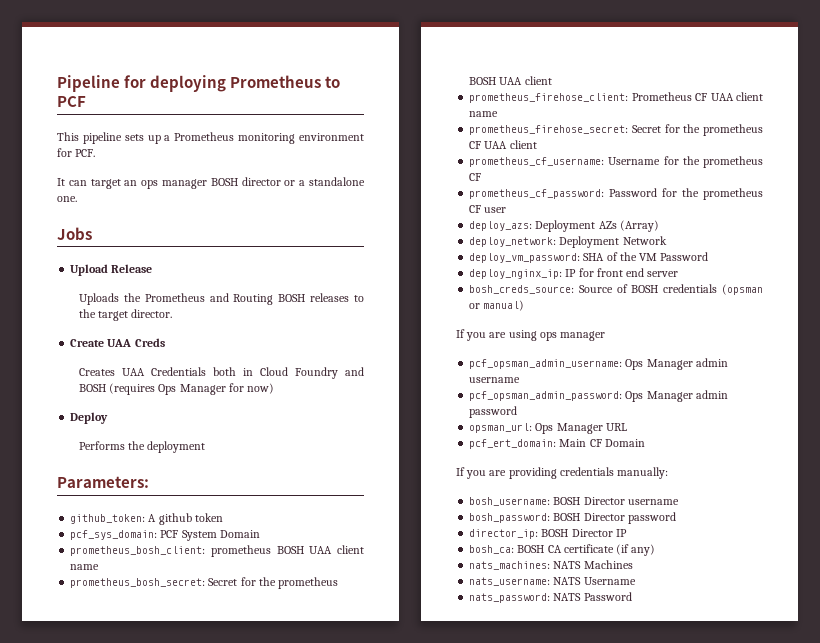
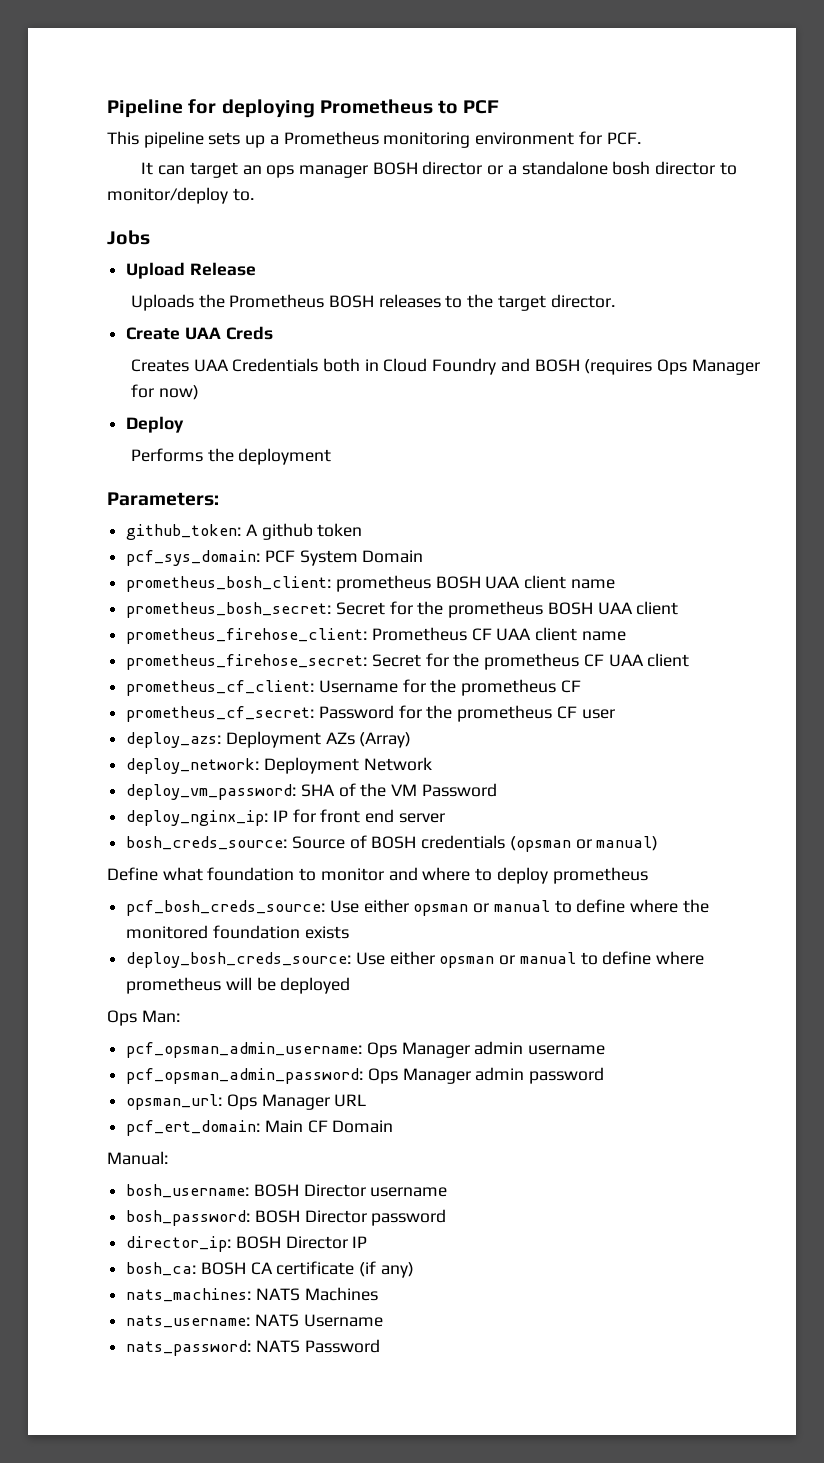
[57,196,77,202] one. -> [612,161,737,175] [107,187,254,204] bosh director to monitor/deploy to.
[209,293,274,305] and Routing -> (325, 301) none
[469,157,605,167] prometheus_cf_username: -> [126,680,315,696] prometheus_cf_client:
[469,189,605,199] prometheus_cf_password: -> [126,706,315,722] prometheus_cf_secret:
[456,329,606,341] If you are using ops manager -> [107,867,648,884] [126,899,709,916] [126,925,349,939] [126,951,705,968] [126,977,351,994] [107,1010,180,1026] Define what foundation to monitor and where to deploy prometheus // pcf_bosh_creds_source: Use either opsman or manual to define where the monitored foundation exists // deploy_bosh_creds_source: Use either opsman or manual to define where prometheus will be deployed // Ops Man:
[456,467,669,479] If you are providing credentials manually: -> [107,1151,168,1165] Manual:

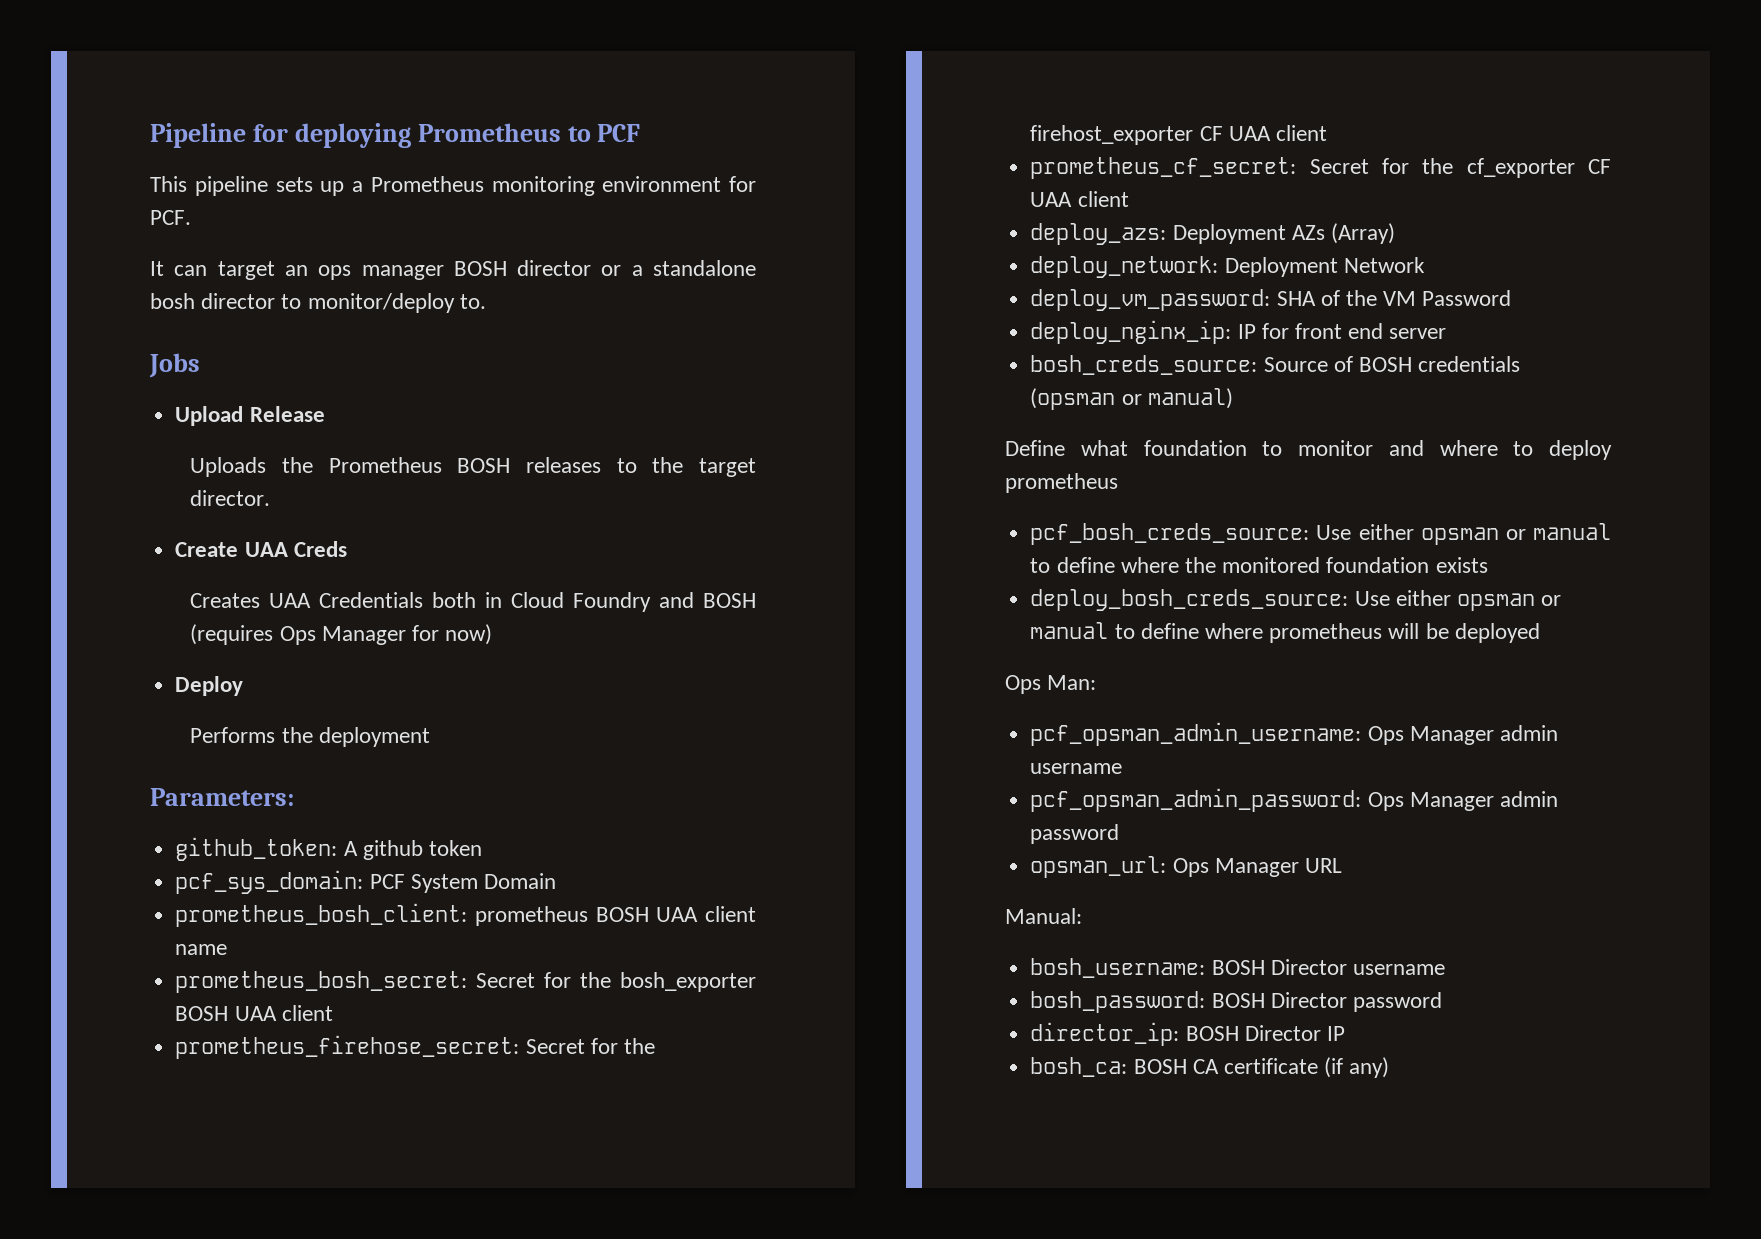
[448,601,679,618] [126,627,626,644] prometheus BOSH UAA client // prometheus_firehose_client: Prometheus CF UAA client name -> [620,972,756,992] [175,1005,333,1021] bosh_exporter BOSH UAA client
[484,653,690,670] [126,679,581,696] [126,705,615,722] prometheus CF UAA client // prometheus_cf_client: Username for the prometheus CF // prometheus_cf_secret: Password for the prometheus CF user -> [1030,125,1327,145] [1030,157,1611,179] [1030,191,1129,207] firehost_exporter CF UAA client // prometheus_cf_secret: Secret for the cf_exporter CF UAA client
[126,1120,394,1136] // pcf_ert_domain: Main CF Domain -> (1342, 865) none
[126,1287,378,1302] [126,1314,383,1328] [126,1339,380,1356] // nats_machines: NATS Machines // nats_username: NATS Username // nats_password: NATS Password -> (1390, 1067) none

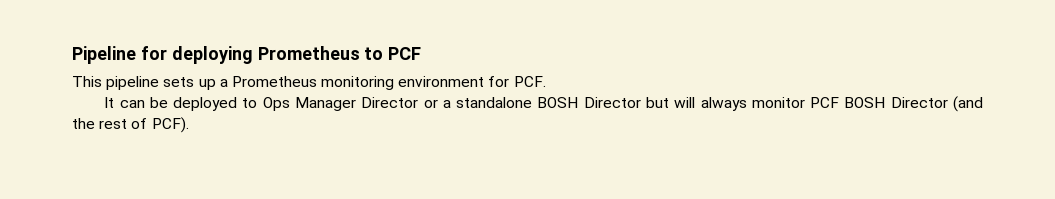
[217,260,756,280] [150,293,486,313] [149,353,200,378] [175,406,325,426] [190,457,756,477] [190,490,271,506] [175,541,347,557] [190,592,756,612] [190,624,493,645] [175,676,244,696] [190,727,430,747] [150,788,294,806] [175,837,482,861] [175,870,556,894] [175,903,756,927] [175,944,228,955] [175,971,756,993] [175,1005,333,1021] [175,1035,655,1059] [1030,125,1327,145] [1030,157,1611,179] [1030,191,1129,207] [1030,223,1395,245] [1030,256,1425,278] [1030,289,1512,311] [1030,320,1447,344] [1030,355,1521,375] [1030,388,1233,410] [1005,440,1612,460] [1005,473,1118,493] [1030,523,1611,545] [1030,557,1488,573] [1030,589,1562,611] [1030,622,1540,643] [1005,675,1097,694] [1030,722,1558,746] [1030,763,1123,774] [1030,788,1558,812] [1030,824,1120,844] [1030,856,1342,878] [1005,908,1082,924] [1030,958,1445,978] [1030,991,1442,1013] [1030,1022,1345,1046] [1030,1057,1390,1078] target an ops manager BOSH director or a standalone bosh director to monitor/deploy to. // Jobs // Upload Release // Uploads the Prometheus BOSH releases to the target director. // Create UAA Creds // Creates UAA Credentials both in Cloud Foundry and BOSH (requires Ops Manager for now) // Deploy // Performs the deployment // Parameters: // github_token: A github token // pcf_sys_domain: PCF System Domain // prometheus_bosh_client: prometheus BOSH UAA client name // prometheus_bosh_secret: Secret for the bosh_exporter BOSH UAA client // prometheus_firehose_secret: Secret for the firehost_exporter CF UAA client // prometheus_cf_secret: Secret for the cf_exporter CF UAA client // deploy_azs: Deployment AZs (Array) // deploy_network: Deployment Network // deploy_vm_password: SHA of the VM Password // deploy_nginx_ip: IP for front end server // bosh_creds_source: Source of BOSH credentials (opsman or manual) // Define what foundation to monitor and where to deploy prometheus // pcf_bosh_creds_source: Use either opsman or manual to define where the monitored foundation exists // deploy_bosh_creds_source: Use either opsman or manual to define where prometheus will be deployed // Ops Man: // pcf_opsman_admin_username: Ops Manager admin username // pcf_opsman_admin_password: Ops Manager admin password // opsman_url: Ops Manager URL // Manual: // bosh_username: BOSH Director username // bosh_password: BOSH Director password // director_ip: BOSH Director IP // bosh_ca: BOSH CA certificate (if any) -> [149,96,984,112] [72,117,189,133] be deployed to Ops Manager Director or a standalone BOSH Director but will always monitor PCF BOSH Director (and the rest of PCF).

